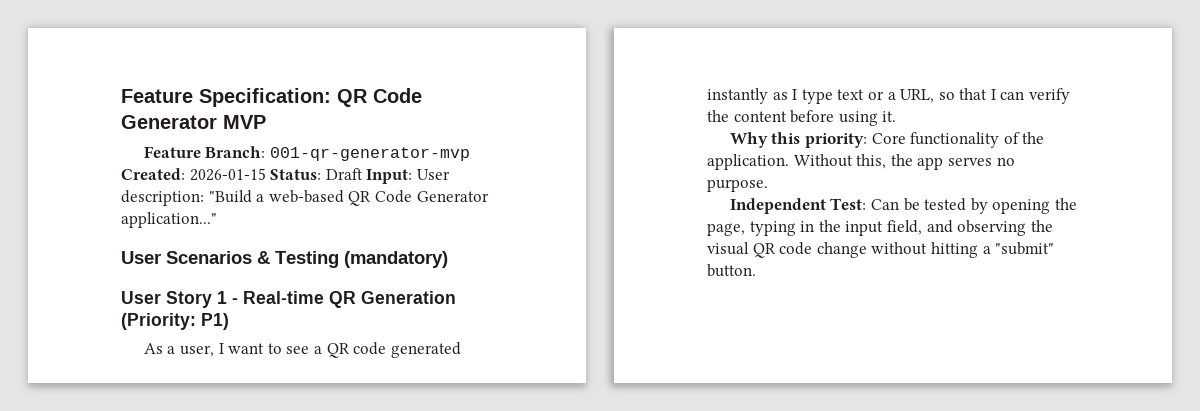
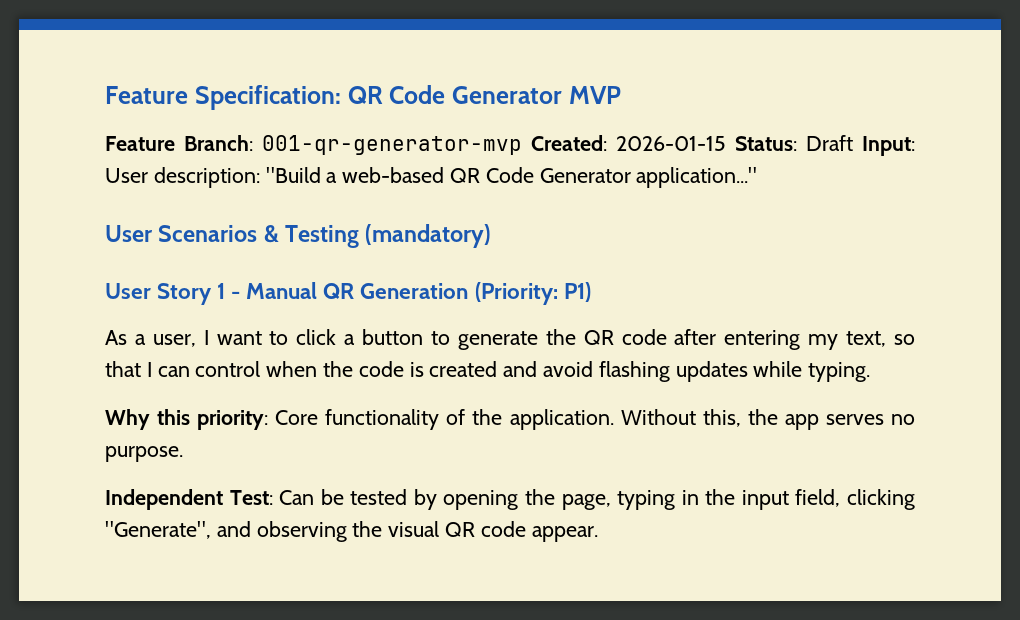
[243,291,324,304] Real-time -> [246,282,318,299] Manual
[286,342,461,358] [707,88,1071,104] [707,110,897,126] see a QR code generated instantly as I type text or a URL, so that I can verify the content before using it. -> [296,329,916,350] [105,361,871,382] click a button to generate the QR code after entering my text, so that I can control when the code is created and avoid flashing updates while typing.
(922, 227) none -> [846,489,915,510] [105,521,211,539] clicking "Generate",
[816,242,1055,258] [707,264,756,277] change without hitting a "submit" button. -> [531,526,598,542] appear.

